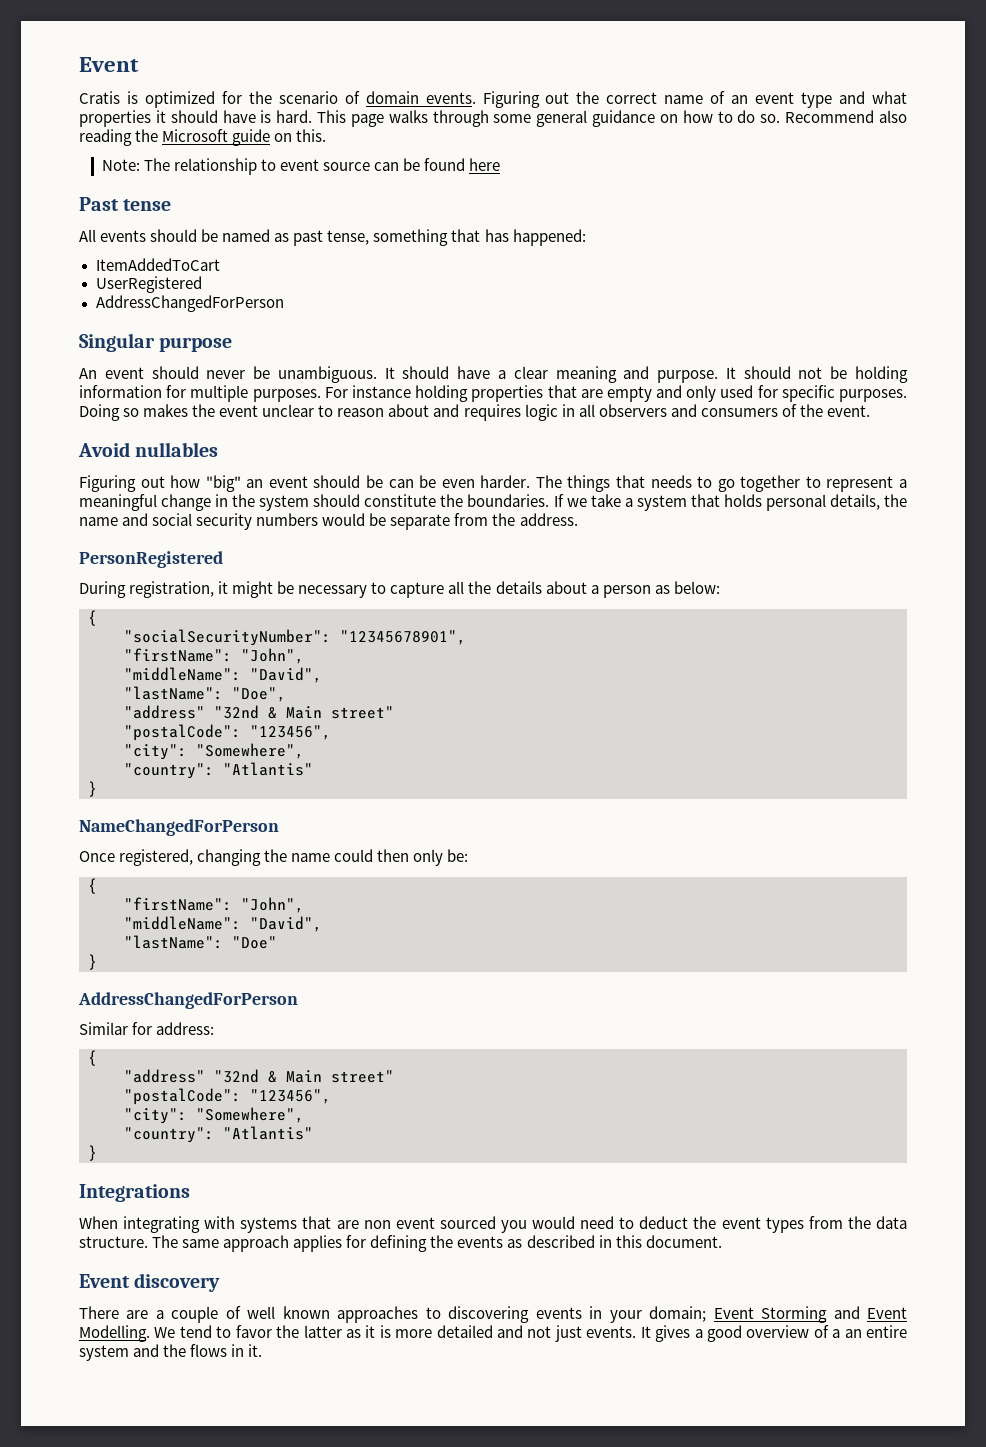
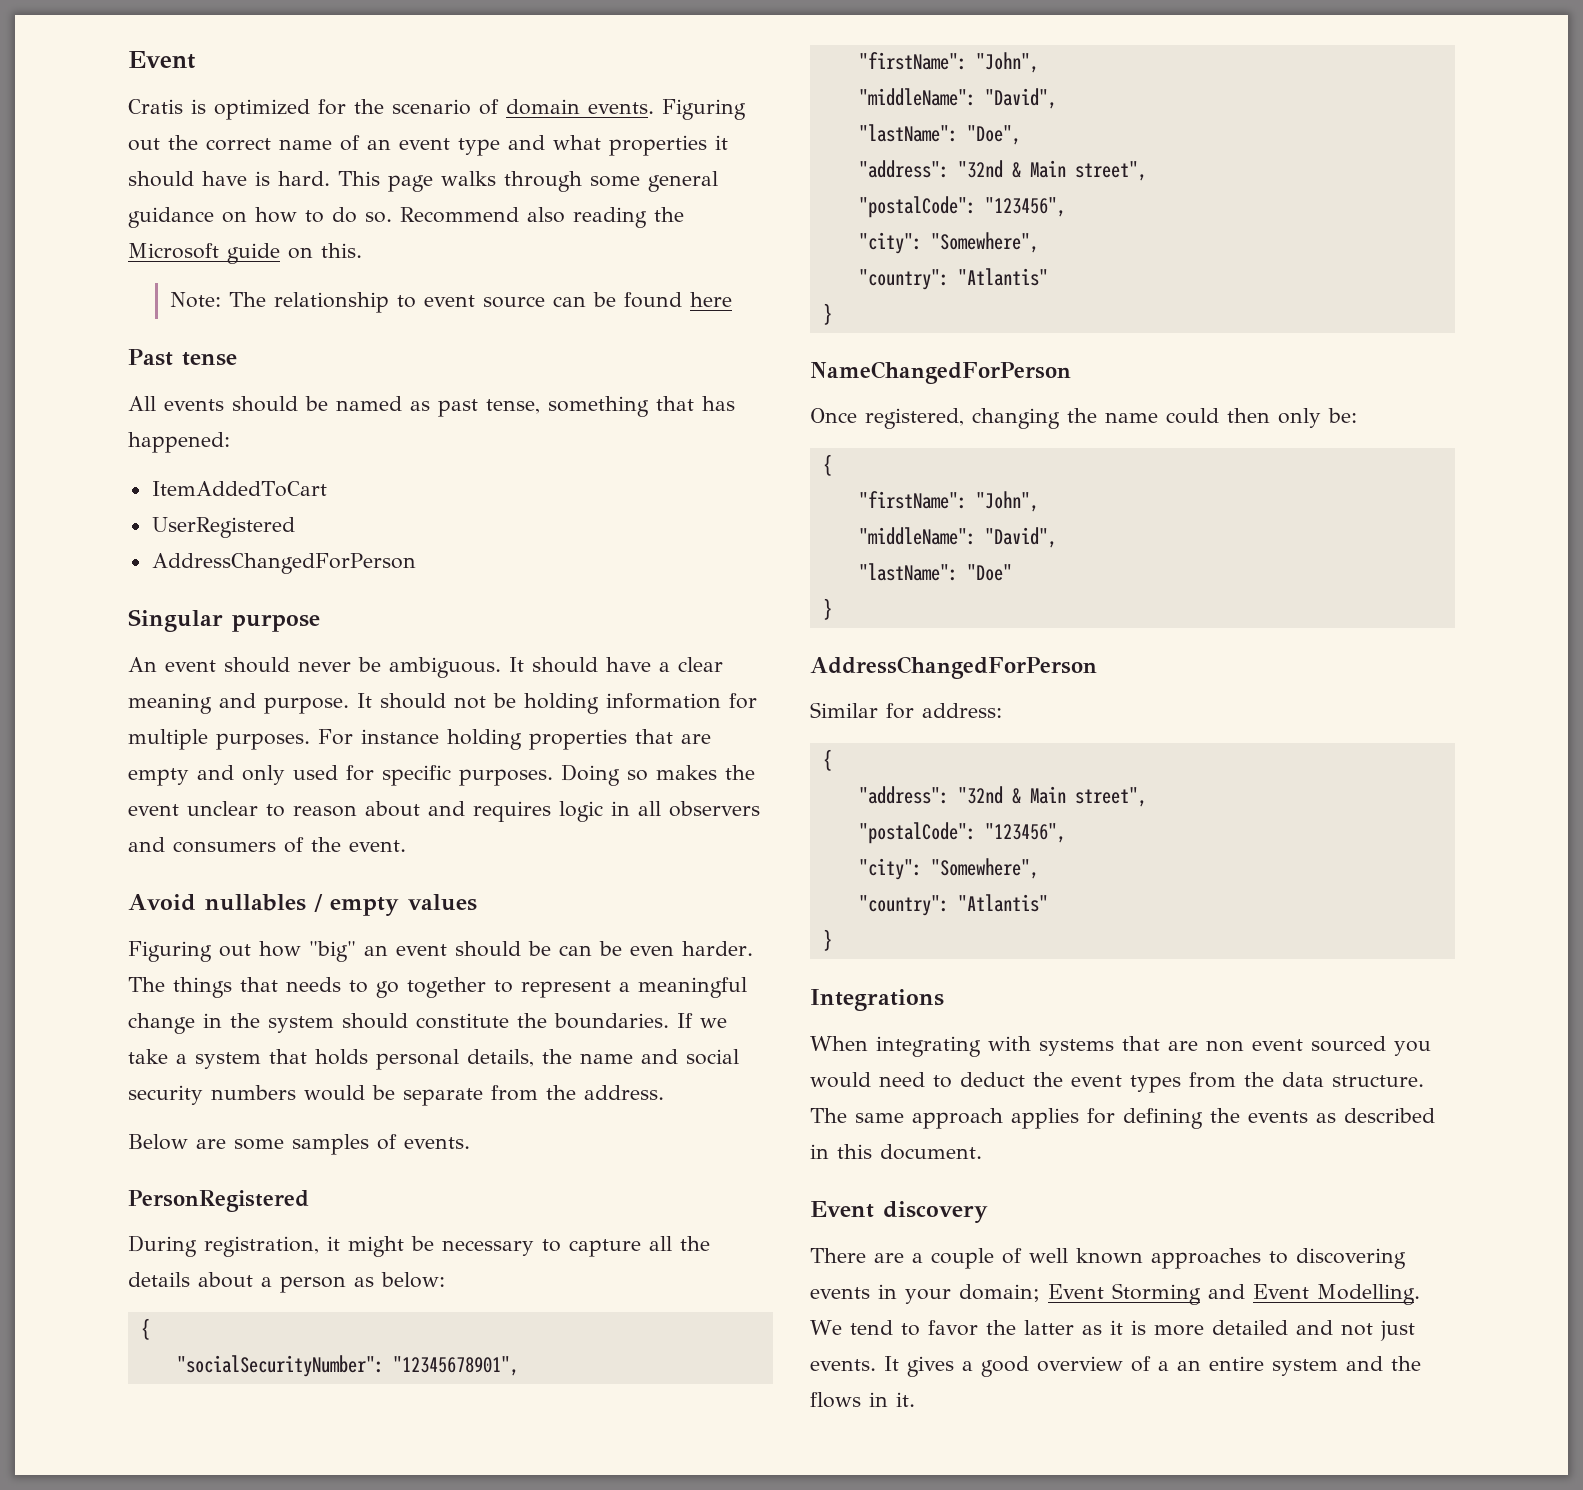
[277,366,377,383] unambiguous. -> [389,657,501,678] ambiguous.
(219, 449) none -> [313,894,477,916] / empty values
(578, 519) none -> [128,1134,470,1155] // Below are some samples of events.
[124,705,394,719] "address" "32nd & Main street" -> [858,160,1147,181] "address": "32nd & Main street",
[124,1069,394,1083] "address" "32nd & Main street" -> [858,786,1147,807] "address": "32nd & Main street",

